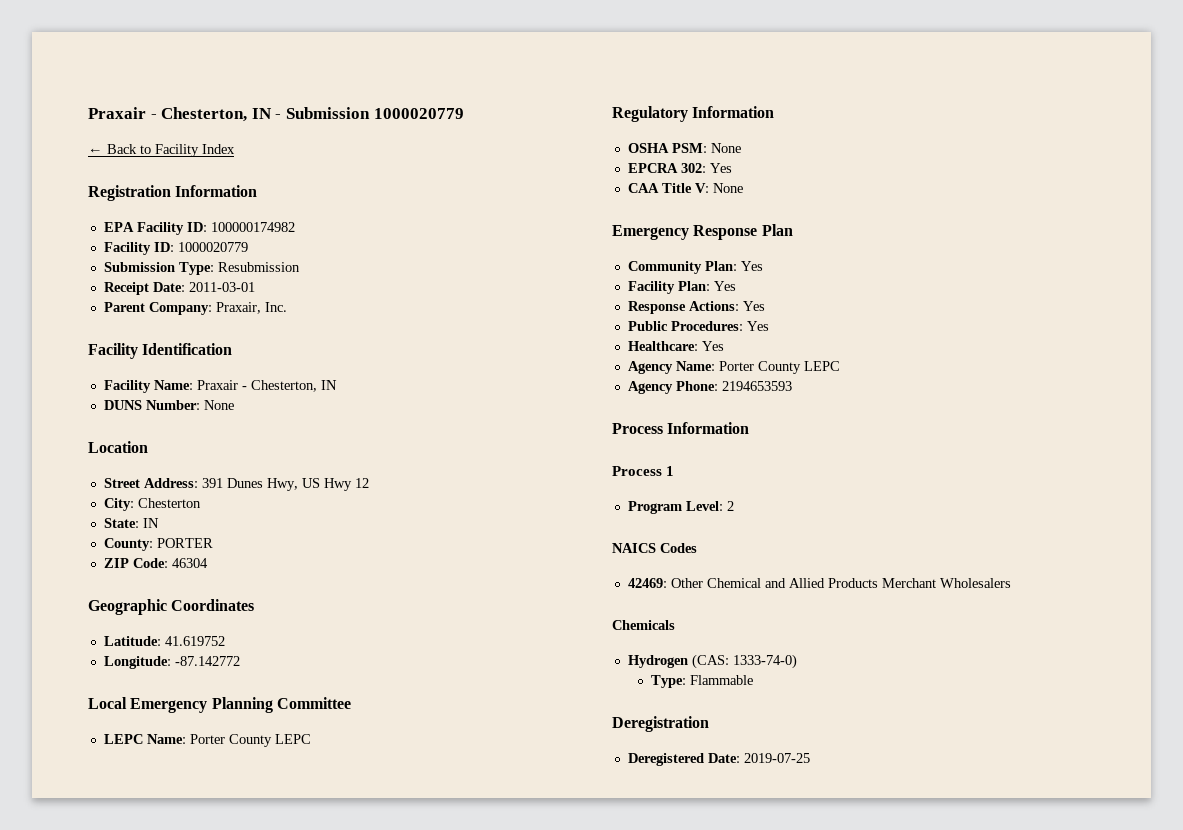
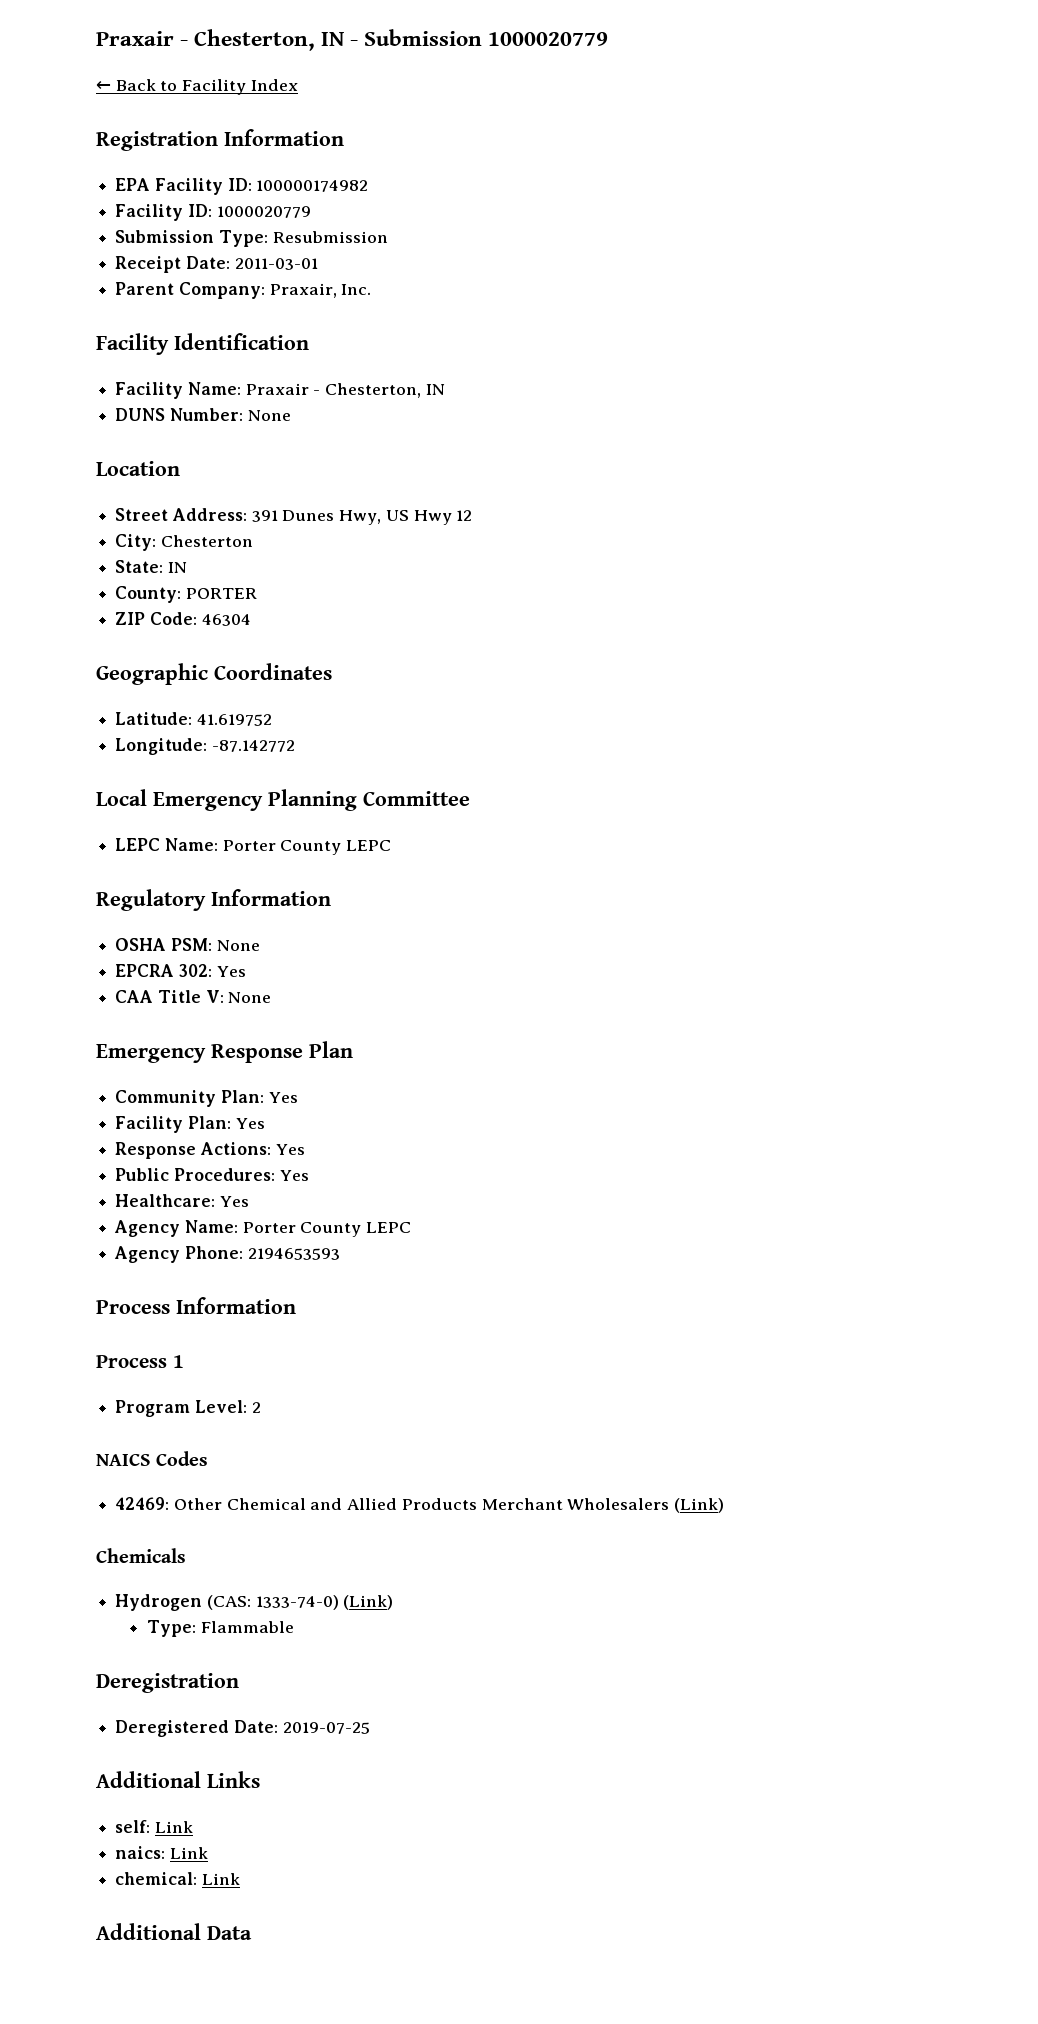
(1011, 583) none -> [674,1498,725,1513] (Link)
(797, 661) none -> [343,1595,394,1610] (Link)
(810, 758) none -> [96,1771,260,1788] [115,1820,193,1833] [115,1846,208,1859] [115,1872,240,1885] [96,1923,252,1940] // Additional Links // self: Link // naics: Link // chemical: Link // Additional Data

